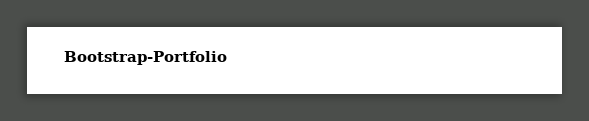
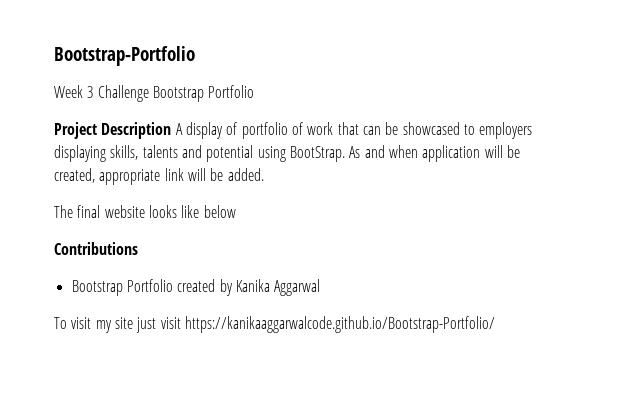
(227, 58) none -> [54,85,255,102] [54,122,533,139] [54,145,520,162] [54,168,264,185] [54,205,236,218] [54,242,138,255] [71,279,321,296] [54,316,495,333] // Week 3 Challenge Bootstrap Portfolio // Project Description A display of portfolio of work that can be showcased to employers displaying skills, talents and potential using BootStrap. As and when application will be created, appropriate link will be added. // The final website looks like below // Contributions // Bootstrap Portfolio created by Kanika Aggarwal // To visit my site just visit https://kanikaaggarwalcode.github.io/Bootstrap-Portfolio/

